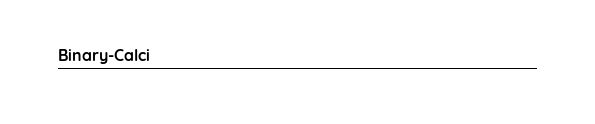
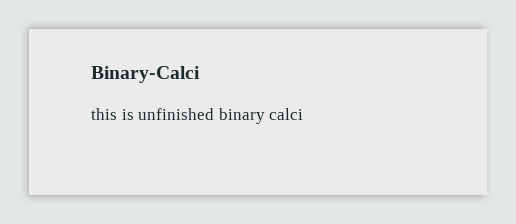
(150, 56) none -> [91,108,304,124] // this is unfinished binary calci

